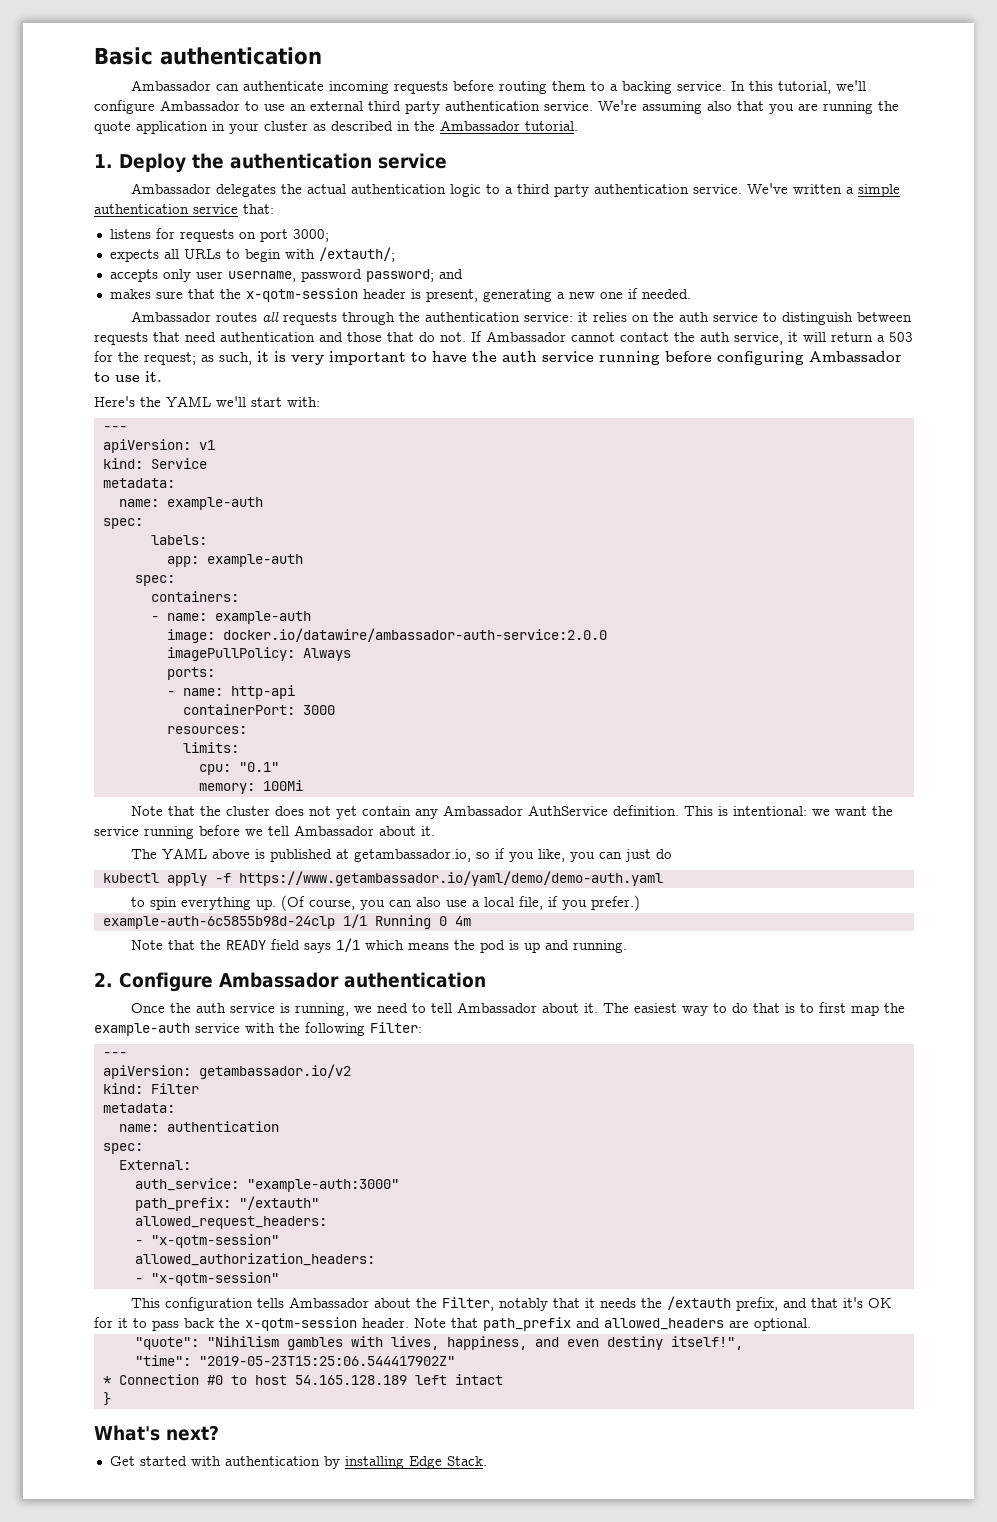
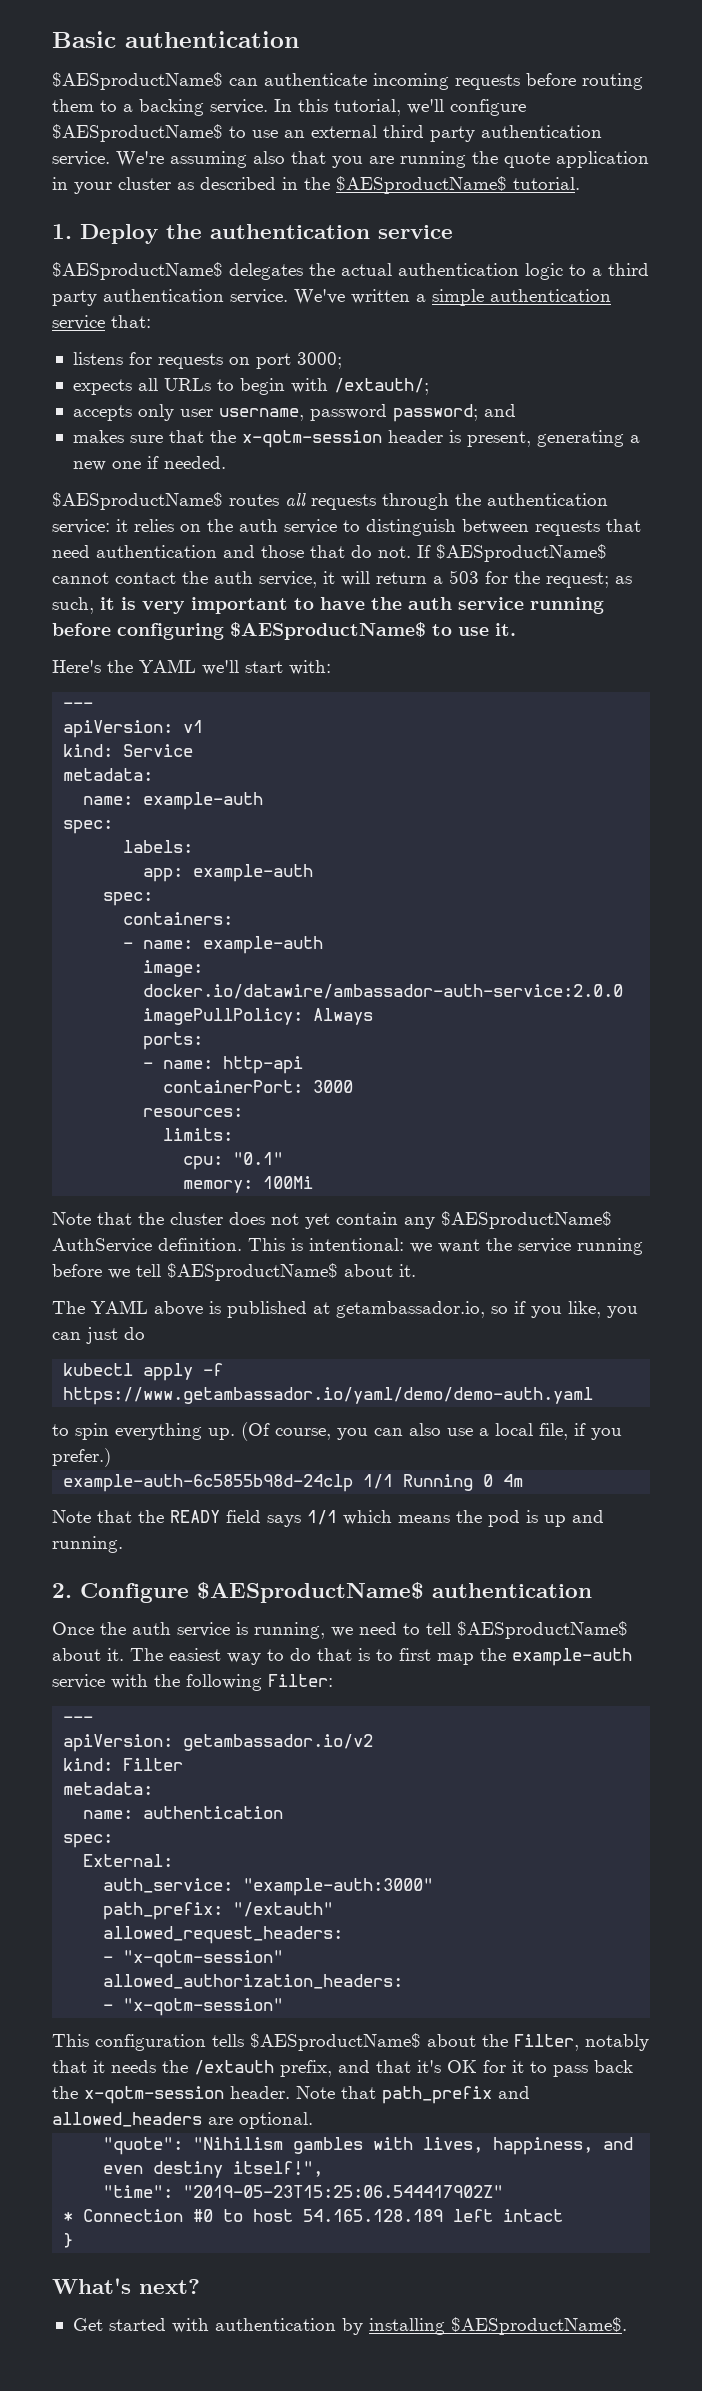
[130,80,211,91] Ambassador -> [52,72,223,90] $AESproductName$
[160,100,240,111] Ambassador -> [52,124,223,142] $AESproductName$
[440,120,520,131] Ambassador -> [336,176,507,194] $AESproductName$
[130,183,211,194] Ambassador -> [52,262,223,280] $AESproductName$
[130,311,211,322] Ambassador -> [52,492,223,510] $AESproductName$
[486,331,566,342] Ambassador -> [436,544,607,562] $AESproductName$
[809,351,902,362] Ambassador -> [230,622,426,640] $AESproductName$
[442,805,523,816] Ambassador -> [441,1211,612,1229] $AESproductName$
[294,825,374,836] Ambassador -> [167,1263,338,1281] $AESproductName$
[219,972,339,988] Ambassador -> [197,1582,424,1603] $AESproductName$
[456,1002,537,1013] Ambassador -> [457,1621,628,1639] $AESproductName$
[288,1297,369,1308] Ambassador -> [250,2033,421,2051] $AESproductName$
[408,1456,487,1469] Edge Stack. -> [450,2317,627,2335] $AESproductName$.

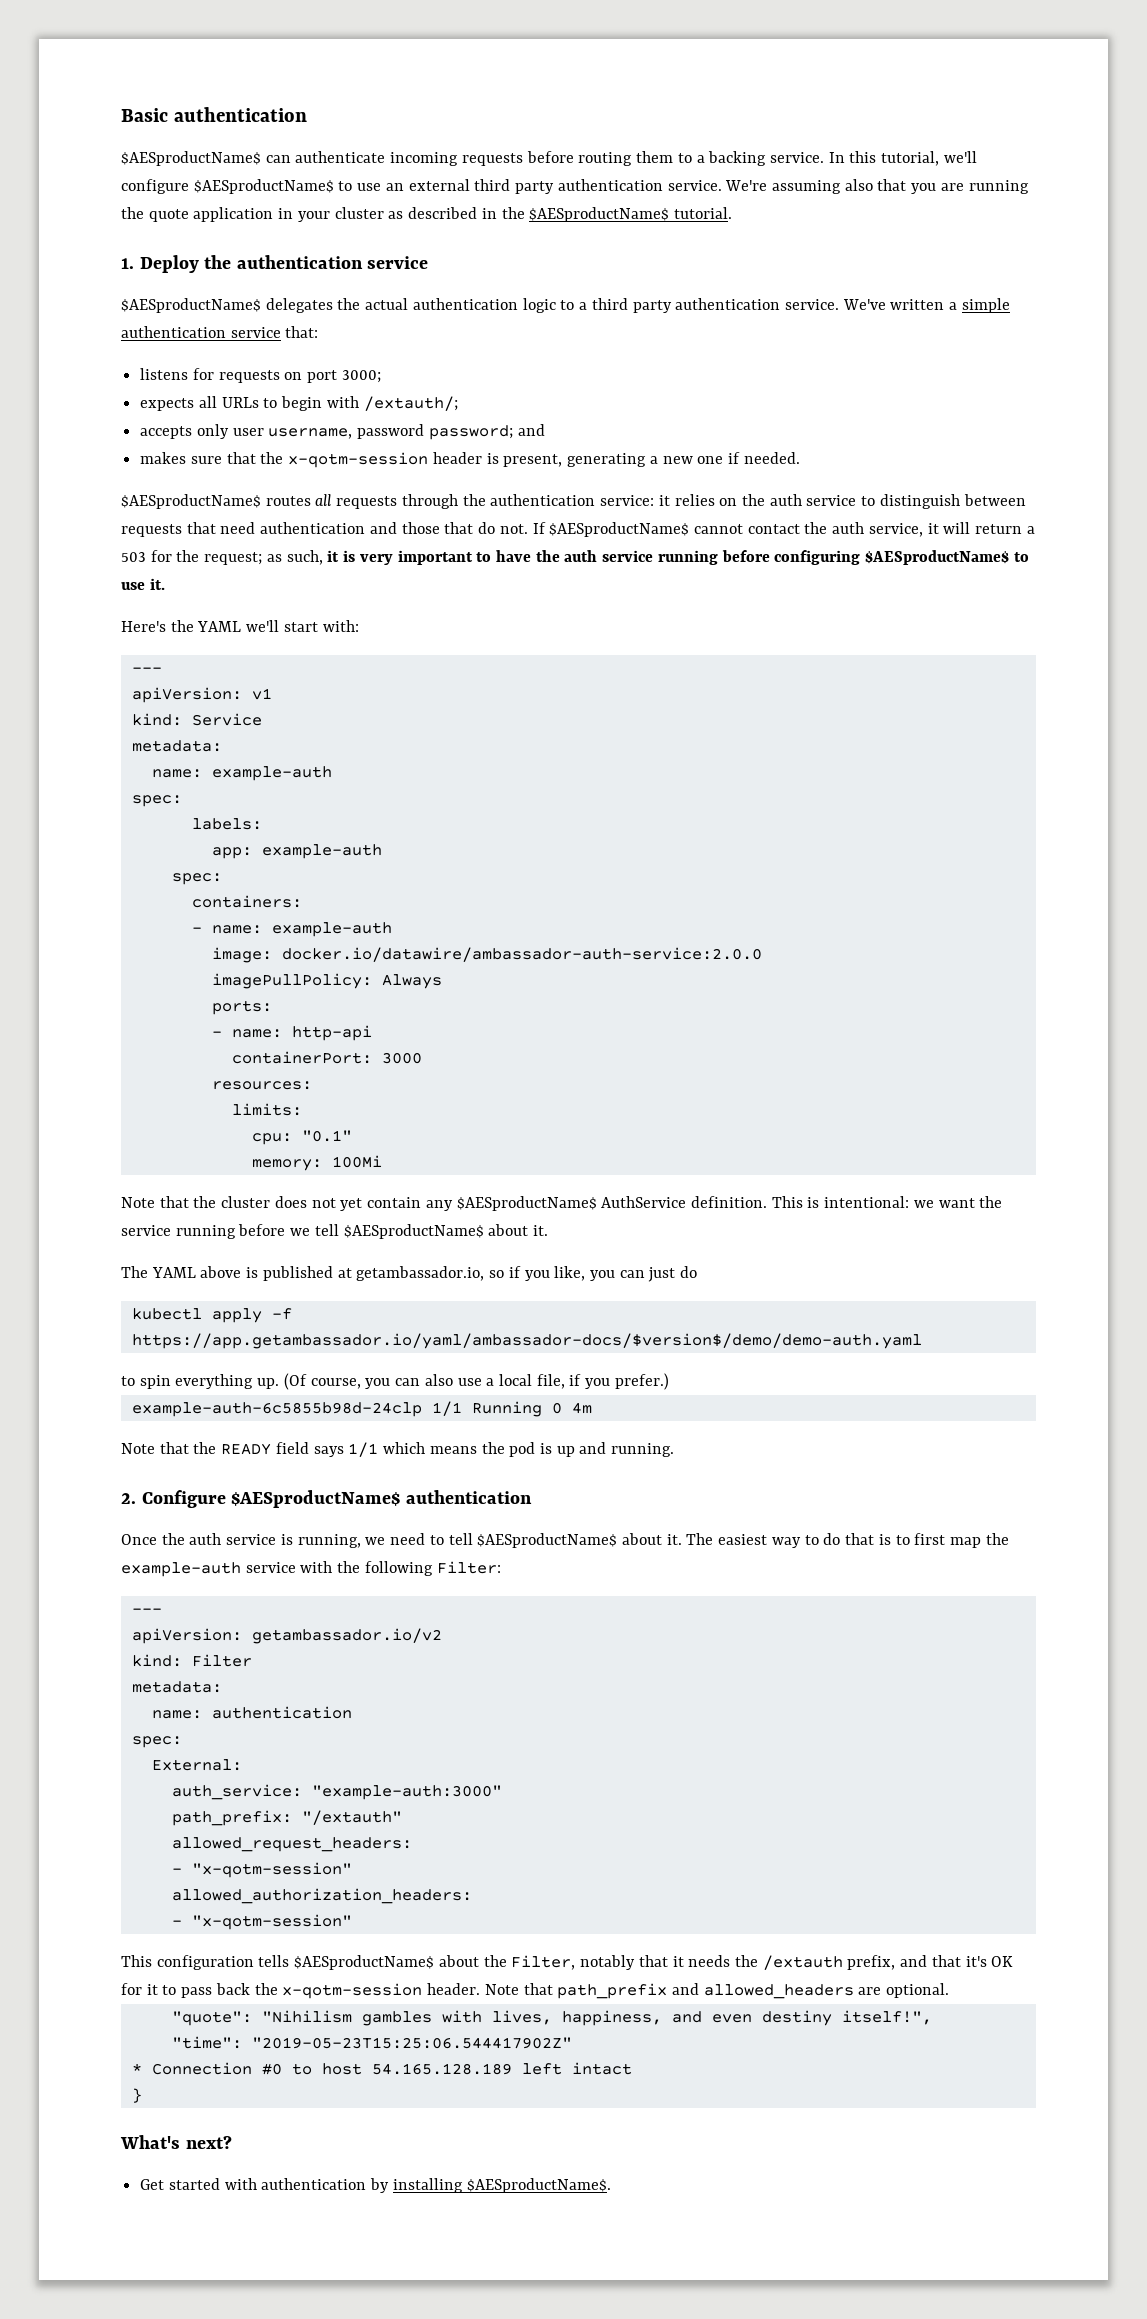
[63,1387,594,1405] https://www.getambassador.io/yaml/demo/demo-auth.yaml -> [131,1333,922,1349] https://app.getambassador.io/yaml/ambassador-docs/$version$/demo/demo-auth.yaml

